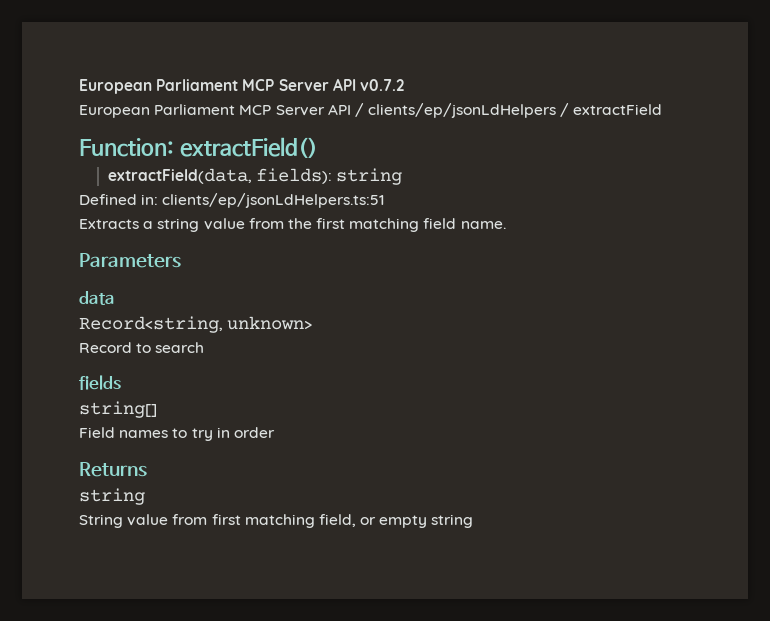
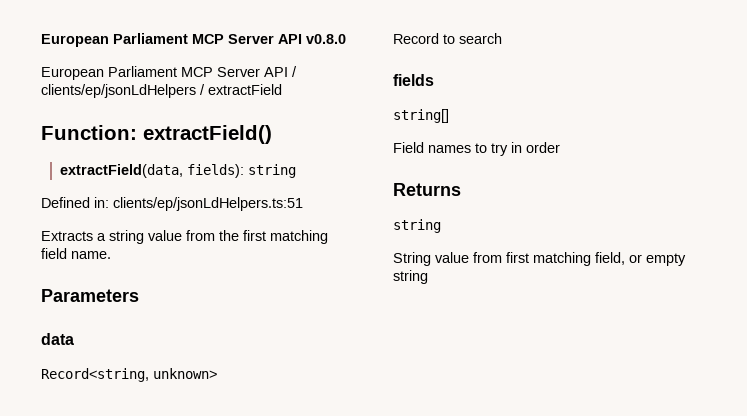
[79,78,404,94] European Parliament MCP Server API v0.7.2 -> [41,33,346,47] European Parliament MCP Server API v0.8.0

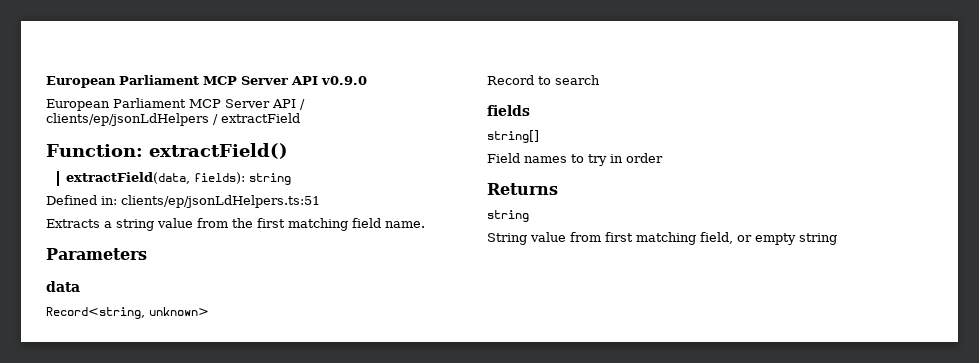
[41,33,346,47] European Parliament MCP Server API v0.8.0 -> [46,75,367,88] European Parliament MCP Server API v0.9.0

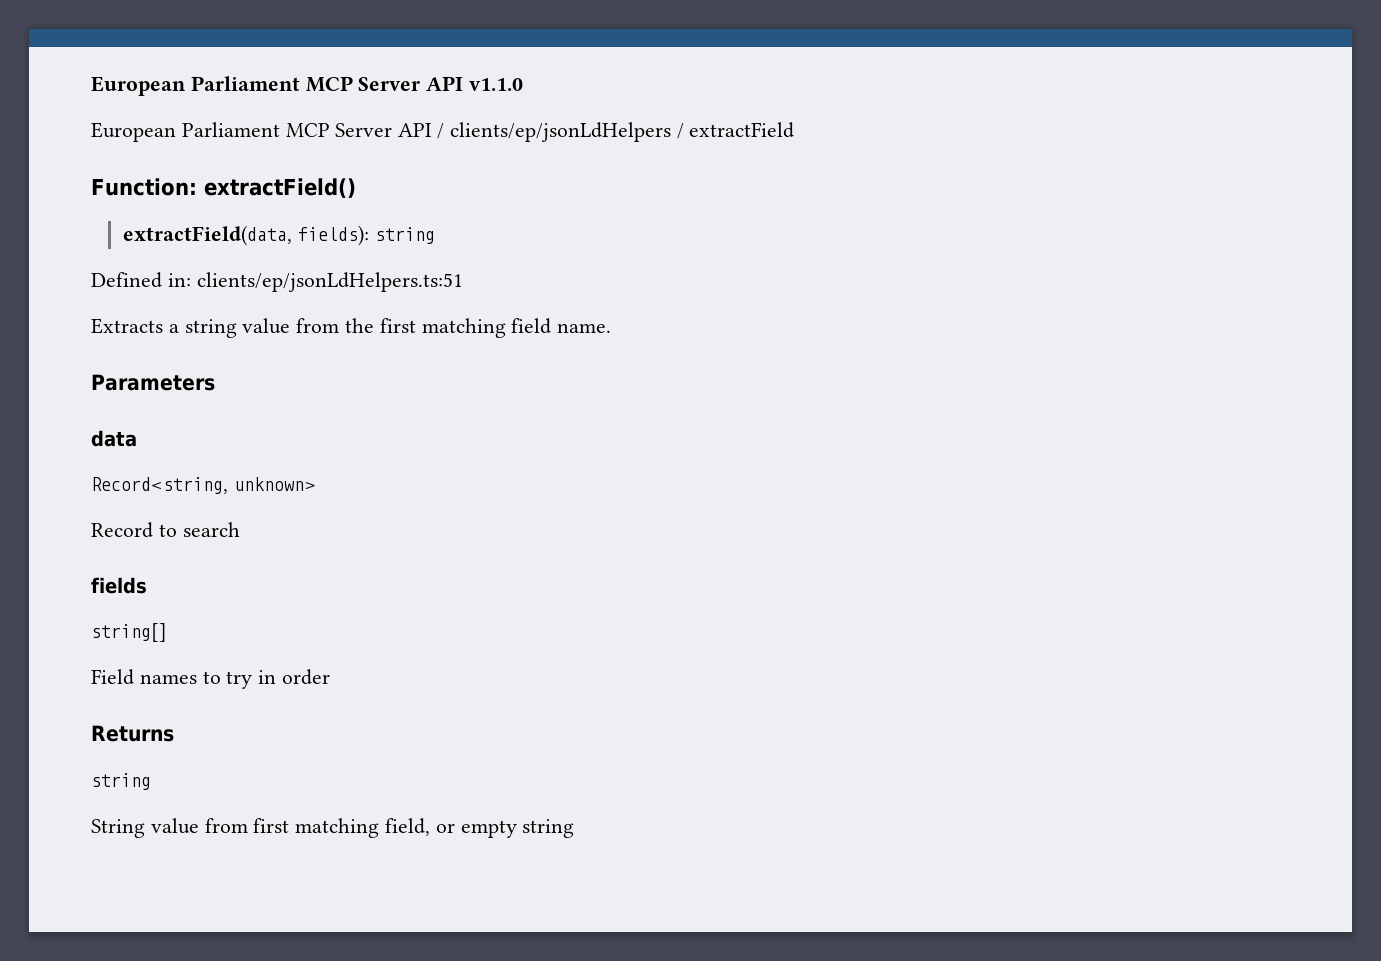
[46,75,367,88] European Parliament MCP Server API v0.9.0 -> [91,76,524,96] European Parliament MCP Server API v1.1.0

